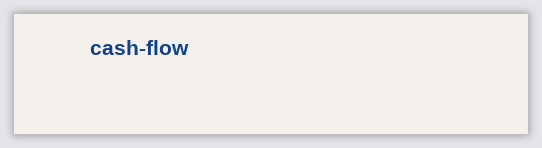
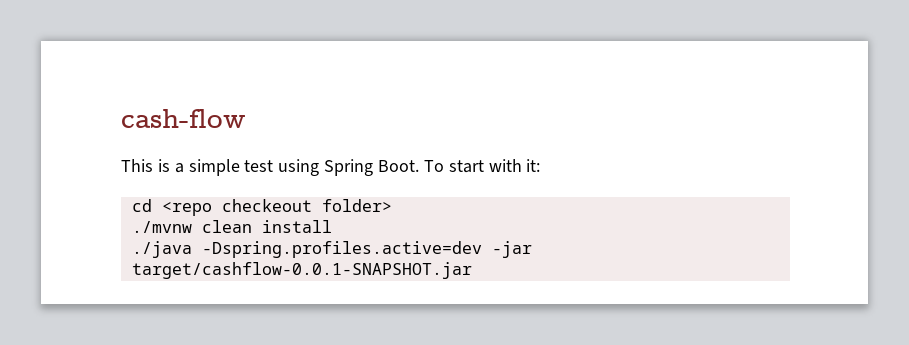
(189, 47) none -> [121,159,541,176] [131,199,392,216] [131,220,332,233] [131,241,532,258] [131,262,472,279] // This is a simple test using Spring Boot. To start with it: // cd <repo checkeout folder> // ./mvnw clean install // ./java -Dspring.profiles.active=dev -jar target/cashflow-0.0.1-SNAPSHOT.jar

